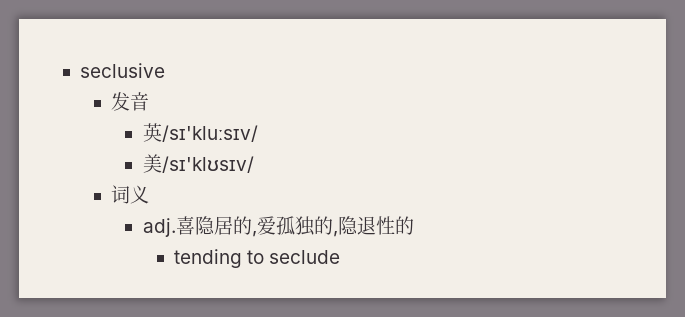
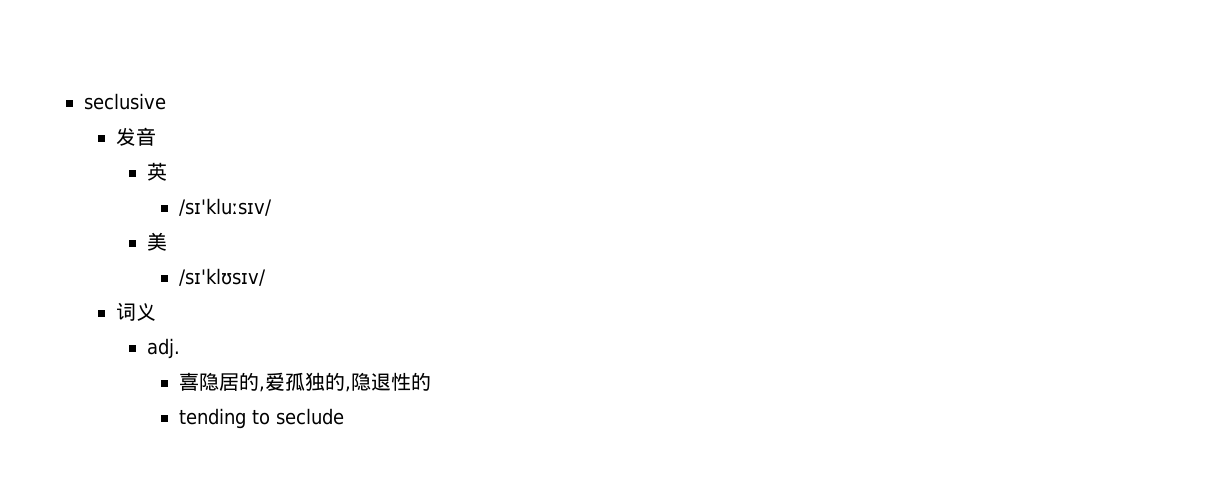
(162, 132) none -> (168, 171) //
(162, 163) none -> (168, 241) //
(176, 227) none -> (181, 348) //

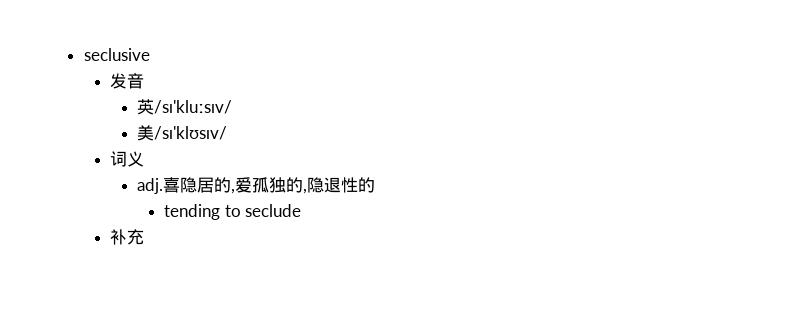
(168, 171) // -> (155, 107) none
(168, 241) // -> (155, 133) none
(181, 348) // -> (164, 186) none
(344, 416) none -> [110,229,145,245] // 补充

